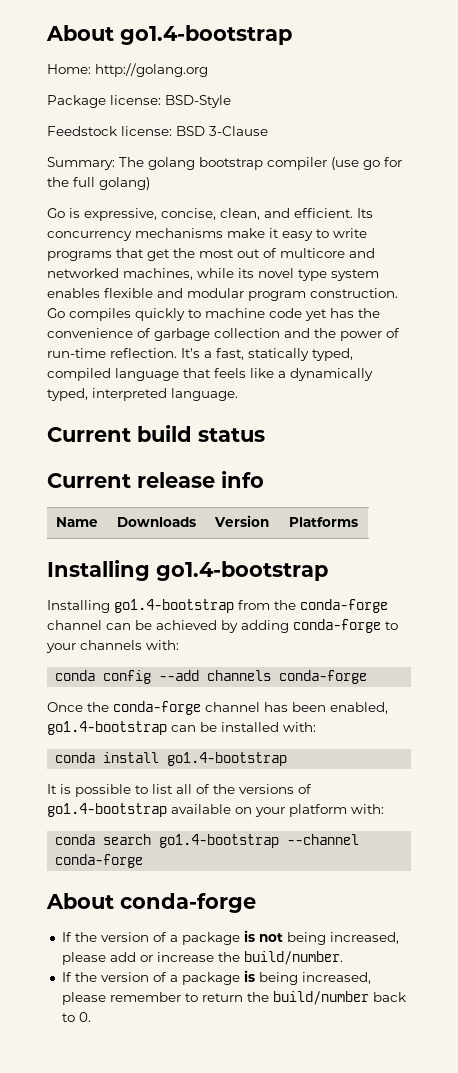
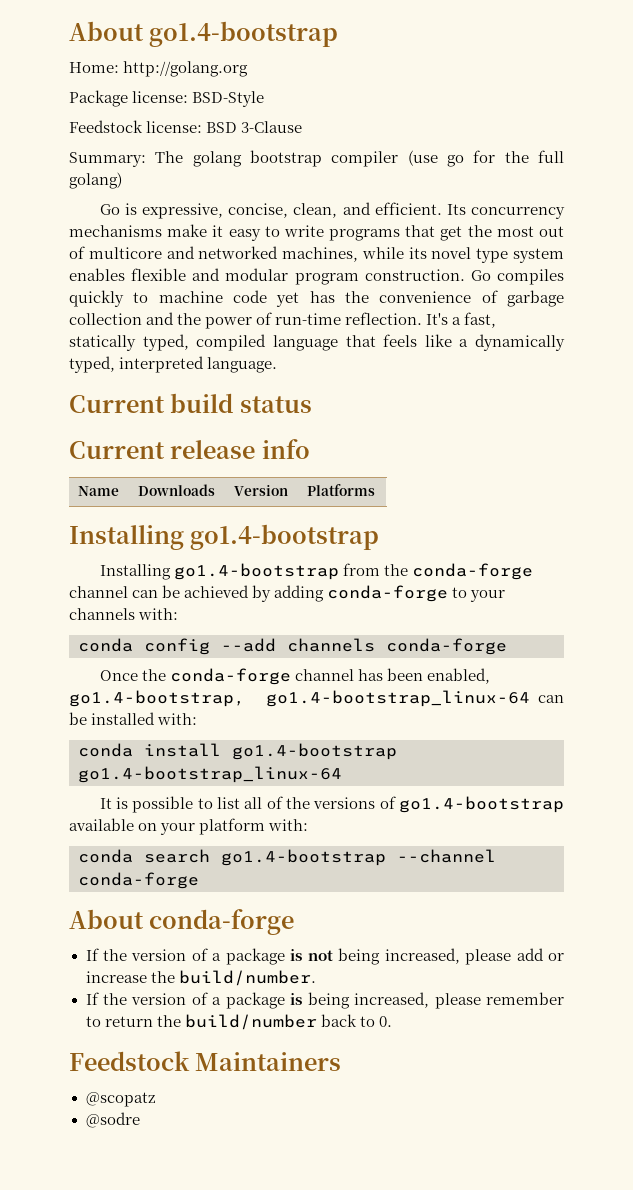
[47,721,167,735] go1.4-bootstrap -> [69,690,531,707] go1.4-bootstrap, go1.4-bootstrap_linux-64
(288, 759) none -> [78,766,342,783] go1.4-bootstrap_linux-64
(91, 1017) none -> [69,1051,342,1071] [85,1092,155,1107] [85,1112,140,1128] // Feedstock Maintainers // @scopatz // @sodre

